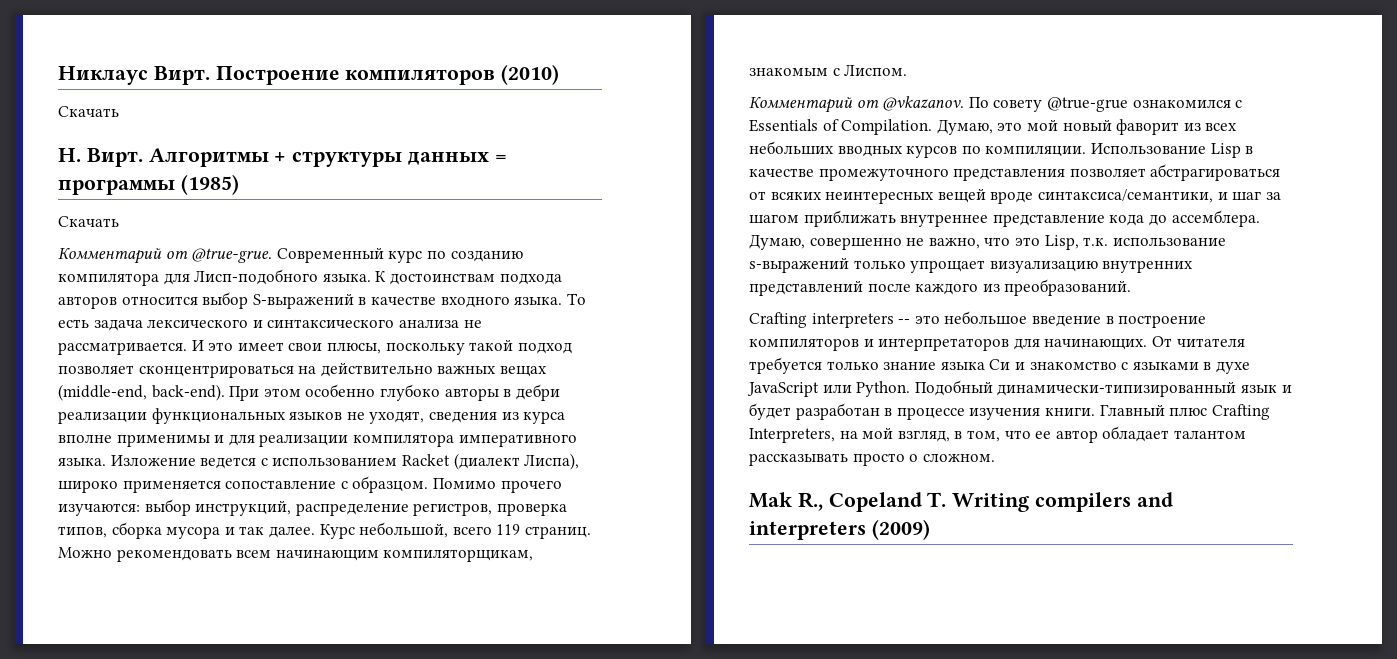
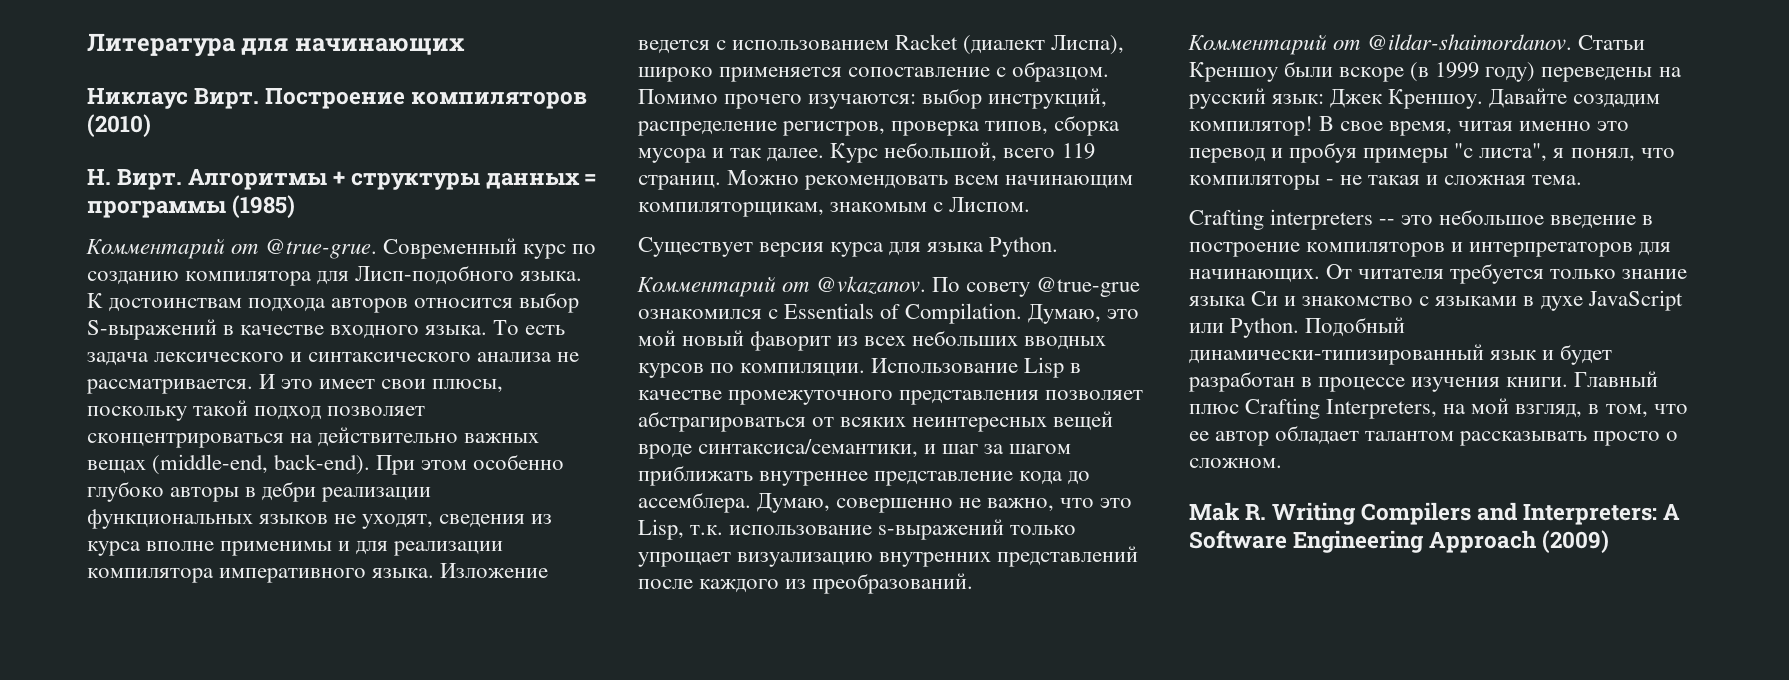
(58, 75) none -> [87,33,465,57] Литература для начинающих //
[58,106,119,117] // Скачать -> (151, 125) none
[58,216,119,227] // Скачать -> (296, 206) none
(908, 70) none -> [638,236,1059,257] // Существует версия курса для языка Python.
(1132, 287) none -> [1188,34,1646,55] [1189,61,1682,82] [1188,88,1661,109] [1189,116,1630,136] [1189,142,1675,163] [1189,175,1583,190] // Комментарий от @ildar-shaimordanov. Статьи Креншоу были вскоре (в 1999 году) переведены на русский язык: Джек Креншоу. Давайте создадим компилятор! В свое время, читая именно это перевод и пробуя примеры "с листа", я понял, что компиляторы - не такая и сложная тема.
[797,492,1173,512] [749,521,866,540] R., Copeland T. Writing compilers and interpreters -> [1245,502,1681,525] [1189,530,1537,553] R. Writing Compilers and Interpreters: A Software Engineering Approach

